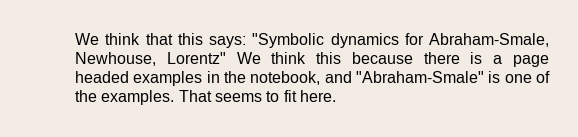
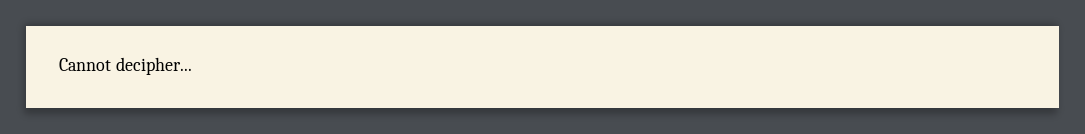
[75,33,549,48] [75,52,549,67] [75,71,550,86] [75,90,336,105] We think that this says: "Symbolic dynamics for Abraham-Smale, Newhouse, Lorentz" We think this because there is a page headed examples in the notebook, and "Abraham-Smale" is one of the examples. That seems to fit here. -> [59,57,192,75] Cannot decipher...

